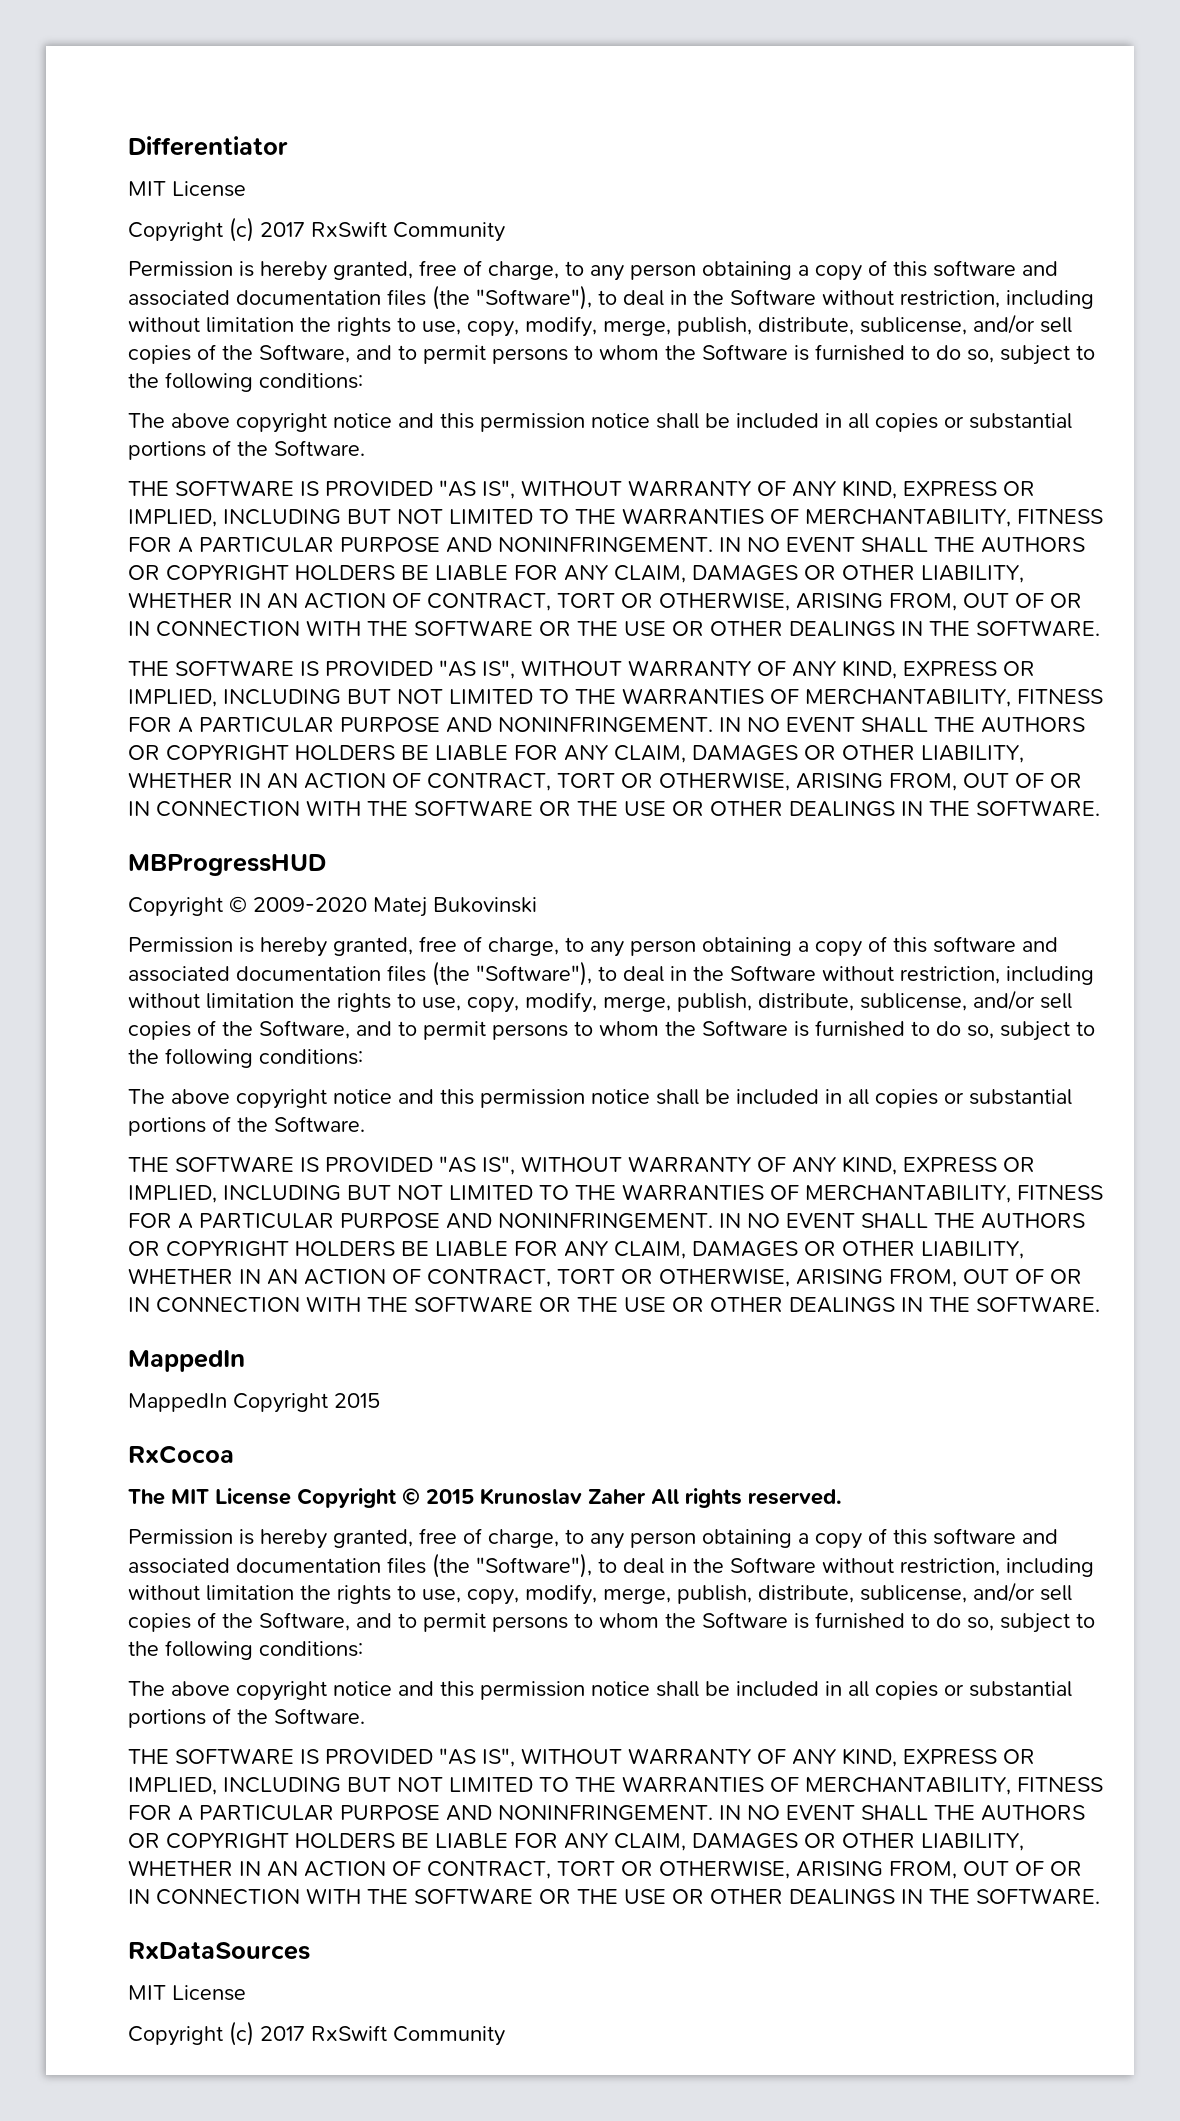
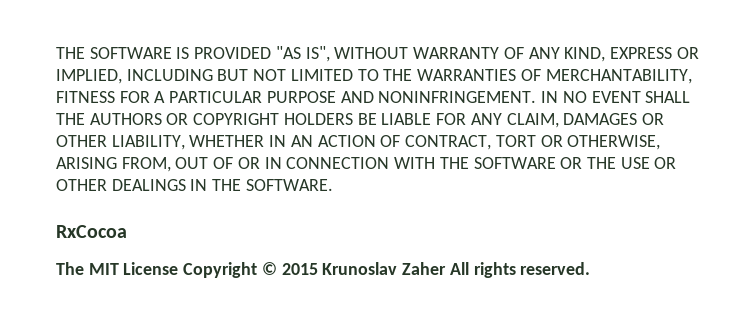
[128,136,288,156] [128,181,246,197] [128,217,505,242] [128,260,1058,281] [128,285,1094,310] [128,314,1072,337] [128,344,1095,365] [128,372,363,392] [128,413,1072,433] [128,440,365,460] Differentiator // MIT License // Copyright (c) 2017 RxSwift Community // Permission is hereby granted, free of charge, to any person obtaining a copy of this software and associated documentation files (the "Software"), to deal in the Software without restriction, including without limitation the rights to use, copy, modify, merge, publish, distribute, sublicense, and/or sell copies of the Software, and to permit persons to whom the Software is furnished to do so, subject to the following conditions: // The above copyright notice and this permission notice shall be included in all copies or substantial portions of the Software. // -> (56, 53) none
[128,660,1035,679] [128,688,1103,707] [128,717,1085,733] [128,745,1024,763] [128,772,1082,791] [128,800,1100,817] [128,854,326,876] [128,896,537,917] [128,936,1058,957] [128,961,1094,986] [128,990,1072,1013] [128,1020,1095,1041] [128,1048,363,1068] [128,1089,1072,1109] [128,1116,365,1136] [128,1156,1035,1175] [128,1184,1103,1203] [128,1213,1085,1229] [128,1241,1024,1259] [128,1268,1082,1287] [128,1296,1100,1313] [128,1350,245,1372] [128,1393,380,1413] // THE SOFTWARE IS PROVIDED "AS IS", WITHOUT WARRANTY OF ANY KIND, EXPRESS OR IMPLIED, INCLUDING BUT NOT LIMITED TO THE WARRANTIES OF MERCHANTABILITY, FITNESS FOR A PARTICULAR PURPOSE AND NONINFRINGEMENT. IN NO EVENT SHALL THE AUTHORS OR COPYRIGHT HOLDERS BE LIABLE FOR ANY CLAIM, DAMAGES OR OTHER LIABILITY, WHETHER IN AN ACTION OF CONTRACT, TORT OR OTHERWISE, ARISING FROM, OUT OF OR IN CONNECTION WITH THE SOFTWARE OR THE USE OR OTHER DEALINGS IN THE SOFTWARE. // MBProgressHUD // Copyright © 2009-2020 Matej Bukovinski // Permission is hereby granted, free of charge, to any person obtaining a copy of this software and associated documentation files (the "Software"), to deal in the Software without restriction, including without limitation the rights to use, copy, modify, merge, publish, distribute, sublicense, and/or sell copies of the Software, and to permit persons to whom the Software is furnished to do so, subject to the following conditions: // The above copyright notice and this permission notice shall be included in all copies or substantial portions of the Software. // THE SOFTWARE IS PROVIDED "AS IS", WITHOUT WARRANTY OF ANY KIND, EXPRESS OR IMPLIED, INCLUDING BUT NOT LIMITED TO THE WARRANTIES OF MERCHANTABILITY, FITNESS FOR A PARTICULAR PURPOSE AND NONINFRINGEMENT. IN NO EVENT SHALL THE AUTHORS OR COPYRIGHT HOLDERS BE LIABLE FOR ANY CLAIM, DAMAGES OR OTHER LIABILITY, WHETHER IN AN ACTION OF CONTRACT, TORT OR OTHERWISE, ARISING FROM, OUT OF OR IN CONNECTION WITH THE SOFTWARE OR THE USE OR OTHER DEALINGS IN THE SOFTWARE. // MappedIn // MappedIn Copyright 2015 -> (333, 185) none
[128,1528,1058,1549] [128,1553,1094,1578] [128,1582,1072,1605] [128,1612,1095,1633] [128,1640,363,1660] [128,1681,1072,1701] [128,1708,365,1728] [128,1748,1035,1767] [128,1776,1103,1795] [128,1805,1085,1821] [128,1833,1024,1851] [128,1860,1082,1879] [128,1888,1100,1905] [128,1942,310,1960] [128,1985,246,2001] [128,2021,505,2046] // Permission is hereby granted, free of charge, to any person obtaining a copy of this software and associated documentation files (the "Software"), to deal in the Software without restriction, including without limitation the rights to use, copy, modify, merge, publish, distribute, sublicense, and/or sell copies of the Software, and to permit persons to whom the Software is furnished to do so, subject to the following conditions: // The above copyright notice and this permission notice shall be included in all copies or substantial portions of the Software. // THE SOFTWARE IS PROVIDED "AS IS", WITHOUT WARRANTY OF ANY KIND, EXPRESS OR IMPLIED, INCLUDING BUT NOT LIMITED TO THE WARRANTIES OF MERCHANTABILITY, FITNESS FOR A PARTICULAR PURPOSE AND NONINFRINGEMENT. IN NO EVENT SHALL THE AUTHORS OR COPYRIGHT HOLDERS BE LIABLE FOR ANY CLAIM, DAMAGES OR OTHER LIABILITY, WHETHER IN AN ACTION OF CONTRACT, TORT OR OTHERWISE, ARISING FROM, OUT OF OR IN CONNECTION WITH THE SOFTWARE OR THE USE OR OTHER DEALINGS IN THE SOFTWARE. // RxDataSources // MIT License // Copyright (c) 2017 RxSwift Community -> (591, 268) none

